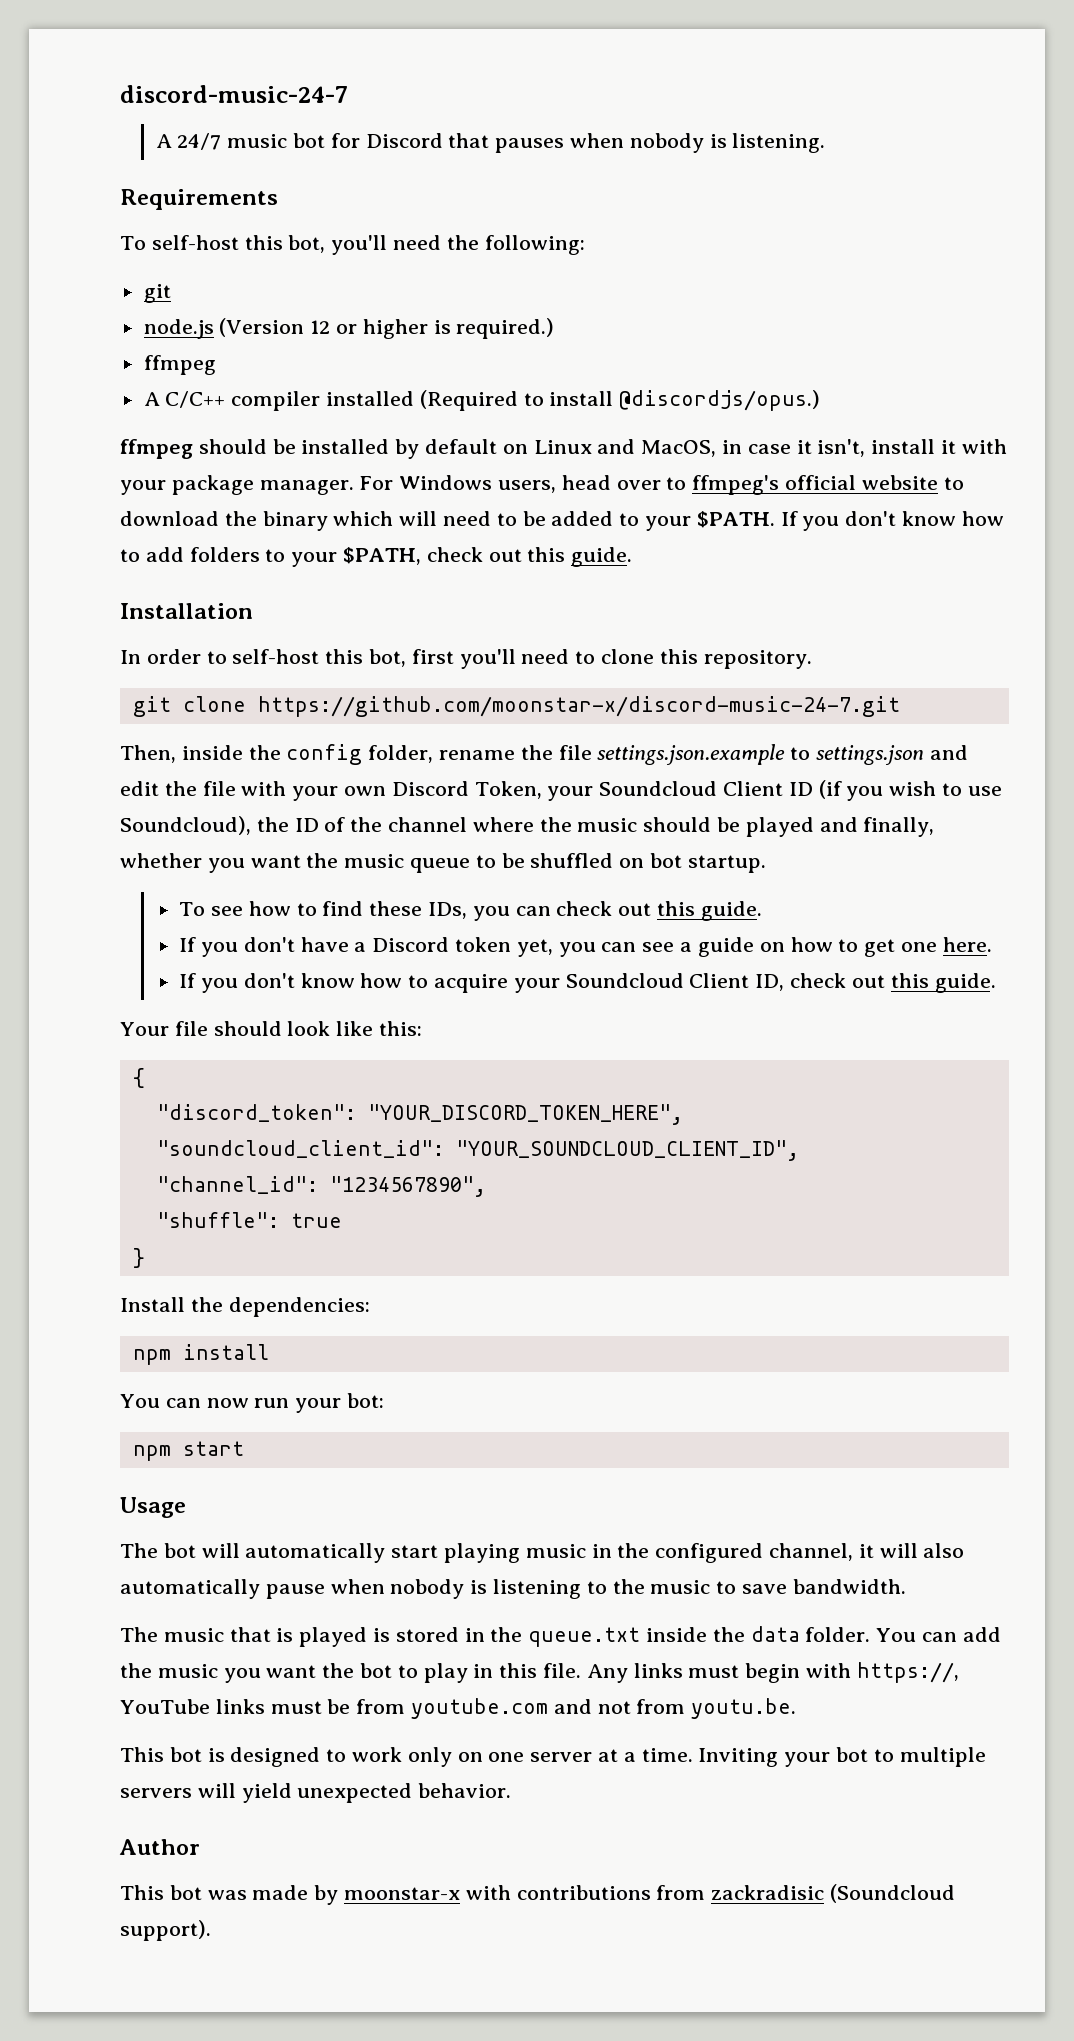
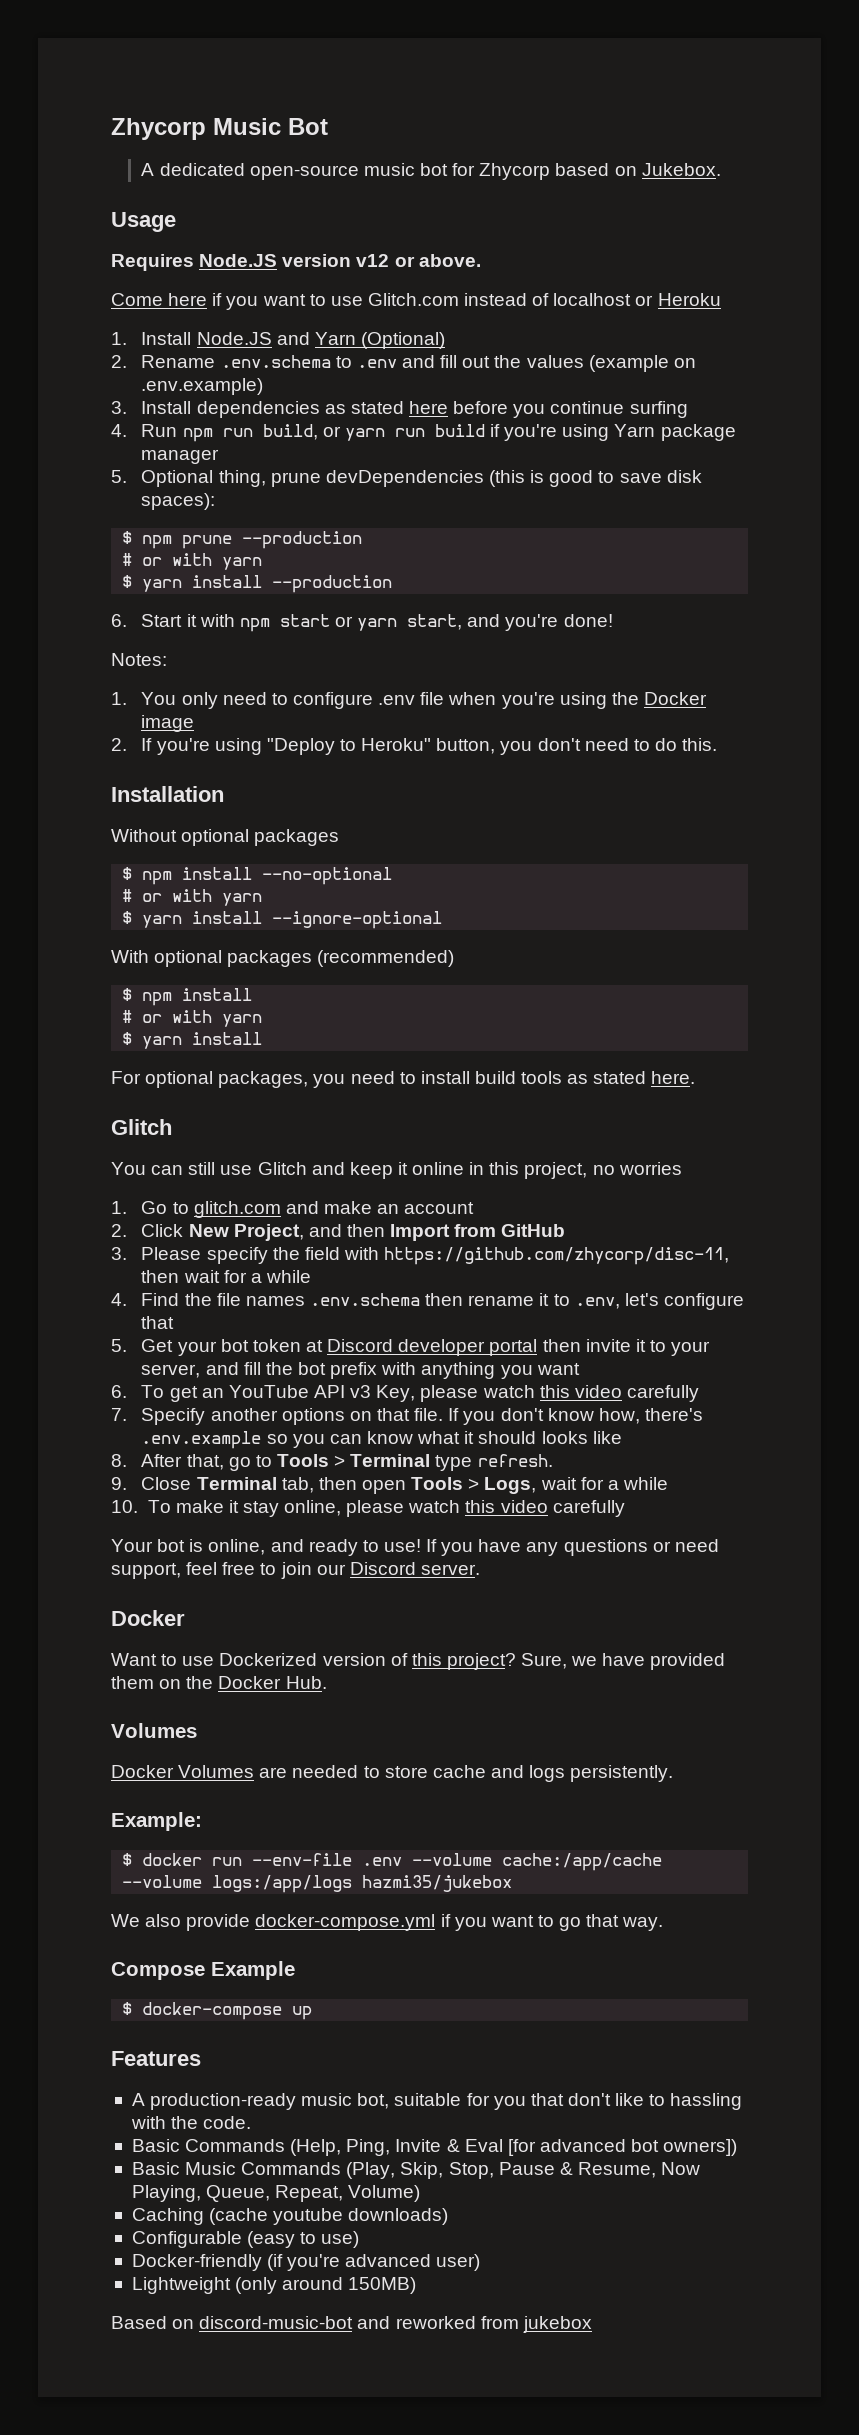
[120,85,348,103] [155,133,222,150] discord-music-24-7 // A 24/7 -> [111,118,328,140] [141,163,359,180] Zhycorp Music Bot // A dedicated open-source
[365,133,826,153] [120,189,278,210] [120,235,585,255] [143,284,171,303] [143,318,555,339] [143,355,216,375] [143,390,821,411] [120,439,1007,459] [120,475,964,495] [120,511,1004,531] [120,547,633,567] [120,603,253,619] [120,649,812,669] [132,696,900,717] [120,744,968,765] [120,780,1002,801] [120,816,935,837] [120,853,766,873] [179,901,762,921] [179,937,992,957] [179,973,996,993] [120,1021,423,1036] [132,1068,145,1088] [156,1104,683,1125] [156,1140,799,1161] [156,1176,486,1197] [156,1212,342,1228] [132,1248,145,1268] [120,1297,370,1317] [132,1344,269,1365] [120,1393,385,1413] [132,1441,244,1461] [120,1497,186,1518] [120,1543,965,1563] [120,1579,906,1599] [120,1626,1001,1647] [120,1662,959,1683] [120,1698,797,1719] [120,1747,986,1767] [120,1783,512,1803] [119,1839,200,1855] [120,1884,956,1905] [120,1920,211,1941] Discord that pauses when nobody is listening. // Requirements // To self-host this bot, you'll need the following: // git // node.js (Version 12 or higher is required.) // ffmpeg // A C/C++ compiler installed (Required to install @discordjs/opus.) // ffmpeg should be installed by default on Linux and MacOS, in case it isn't, install it with your package manager. For Windows users, head over to ffmpeg's official website to download the binary which will need to be added to your $PATH. If you don't know how to add folders to your $PATH, check out this guide. // Installation // In order to self-host this bot, first you'll need to clone this repository. // git clone https://github.com/moonstar-x/discord-music-24-7.git // Then, inside the config folder, rename the file settings.json.example to settings.json and edit the file with your own Discord Token, your Soundcloud Client ID (if you wish to use Soundcloud), the ID of the channel where the music should be played and finally, whether you want the music queue to be shuffled on bot startup. // To see how to find these IDs, you can check out this guide. // If you don't have a Discord token yet, you can see a guide on how to get one here. // If you don't know how to acquire your Soundcloud Client ID, check out this guide. // Your file should look like this: // { // "discord_token": "YOUR_DISCORD_TOKEN_HERE", // "soundcloud_client_id": "YOUR_SOUNDCLOUD_CLIENT_ID", // "channel_id": "1234567890", // "shuffle": true // } // Install the dependencies: // npm install // You can now run your bot: // npm start // Usage // The bot will automatically start playing music in the configured channel, it will also automatically pause when nobody is listening to the music to save bandwidth. // The music that is played is stored in the queue.txt inside the data folder. You can add the music you want the bot to play in this file. Any links must begin with https://, YouTube links must be from youtube.com and not from youtu.be. // This bot is designed to work only on one server at a time. Inviting your bot to multiple servers will yield unexpected behavior. // Author // This bot was made by moonstar-x with contributions from zackradisic (Soundcloud support). -> [479,163,721,180] [111,212,176,232] [111,254,481,271] [111,293,721,310] [111,332,446,349] [111,355,696,372] [141,378,264,395] [111,401,688,418] [111,424,736,442] [141,449,220,464] [111,470,702,487] [141,493,216,510] [122,531,363,549] [122,553,263,570] [122,575,393,593] [111,614,613,632] [111,653,167,666] [111,692,707,709] [141,715,195,732] [111,738,718,755] [111,786,224,802] [111,829,340,846] [122,867,393,885] [122,889,263,906] [122,911,443,929] [111,950,455,967] [122,988,253,1006] [122,1010,263,1027] [122,1032,263,1049] [111,1071,696,1088] [111,1119,172,1135] [111,1162,682,1179] [111,1201,475,1218] [111,1224,566,1241] [111,1247,730,1265] [141,1270,312,1283] [111,1293,744,1310] [141,1316,175,1329] [111,1339,711,1356] [141,1362,580,1379] [111,1385,699,1402] [111,1408,703,1425] [141,1431,622,1449] [111,1454,553,1471] [111,1477,668,1494] [111,1500,625,1517] [111,1539,719,1556] [111,1562,480,1579] [111,1610,185,1626] [111,1653,726,1670] [111,1676,327,1689] [111,1723,197,1738] [111,1765,674,1782] [111,1812,202,1831] [122,1853,663,1871] [122,1875,513,1893] [111,1914,664,1931] [111,1961,295,1980] [122,2002,313,2020] [111,2051,201,2066] [131,2093,743,2110] [130,2116,252,2129] [131,2139,738,2156] [131,2162,701,2179] [131,2185,421,2202] [131,2208,449,2225] [131,2231,360,2248] [131,2254,481,2271] [131,2277,417,2294] [111,2316,592,2333] Zhycorp based on Jukebox. // Usage // Requires Node.JS version v12 or above. // Come here if you want to use Glitch.com instead of localhost or Heroku // 1. Install Node.JS and Yarn (Optional) // 2. Rename .env.schema to .env and fill out the values (example on .env.example) // 3. Install dependencies as stated here before you continue surfing // 4. Run npm run build, or yarn run build if you're using Yarn package manager // 5. Optional thing, prune devDependencies (this is good to save disk spaces): // $ npm prune --production // # or with yarn // $ yarn install --production // 6. Start it with npm start or yarn start, and you're done! // Notes: // 1. You only need to configure .env file when you're using the Docker image // 2. If you're using "Deploy to Heroku" button, you don't need to do this. // Installation // Without optional packages // $ npm install --no-optional // # or with yarn // $ yarn install --ignore-optional // With optional packages (recommended) // $ npm install // # or with yarn // $ yarn install // For optional packages, you need to install build tools as stated here. // Glitch // You can still use Glitch and keep it online in this project, no worries // 1. Go to glitch.com and make an account // 2. Click New Project, and then Import from GitHub // 3. Please specify the field with https://github.com/zhycorp/disc-11, then wait for a while // 4. Find the file names .env.schema then rename it to .env, let's configure that // 5. Get your bot token at Discord developer portal then invite it to your server, and fill the bot prefix with anything you want // 6. To get an YouTube API v3 Key, please watch this video carefully // 7. Specify another options on that file. If you don't know how, there's .env.example so you can know what it should looks like // 8. After that, go to Tools > Terminal type refresh. // 9. Close Terminal tab, then open Tools > Logs, wait for a while // 10. To make it stay online, please watch this video carefully // Your bot is online, and ready to use! If you have any questions or need support, feel free to join our Discord server. // Docker // Want to use Dockerized version of this project? Sure, we have provided them on the Docker Hub. // Volumes // Docker Volumes are needed to store cache and logs persistently. // Example: // $ docker run --env-file .env --volume cache:/app/cache --volume logs:/app/logs hazmi35/jukebox // We also provide docker-compose.yml if you want to go that way. // Compose Example // $ docker-compose up // Features // A production-ready music bot, suitable for you that don't like to hassling with the code. // Basic Commands (Help, Ping, Invite & Eval [for advanced bot owners]) // Basic Music Commands (Play, Skip, Stop, Pause & Resume, Now Playing, Queue, Repeat, Volume) // Caching (cache youtube downloads) // Configurable (easy to use) // Docker-friendly (if you're advanced user) // Lightweight (only around 150MB) // Based on discord-music-bot and reworked from jukebox

